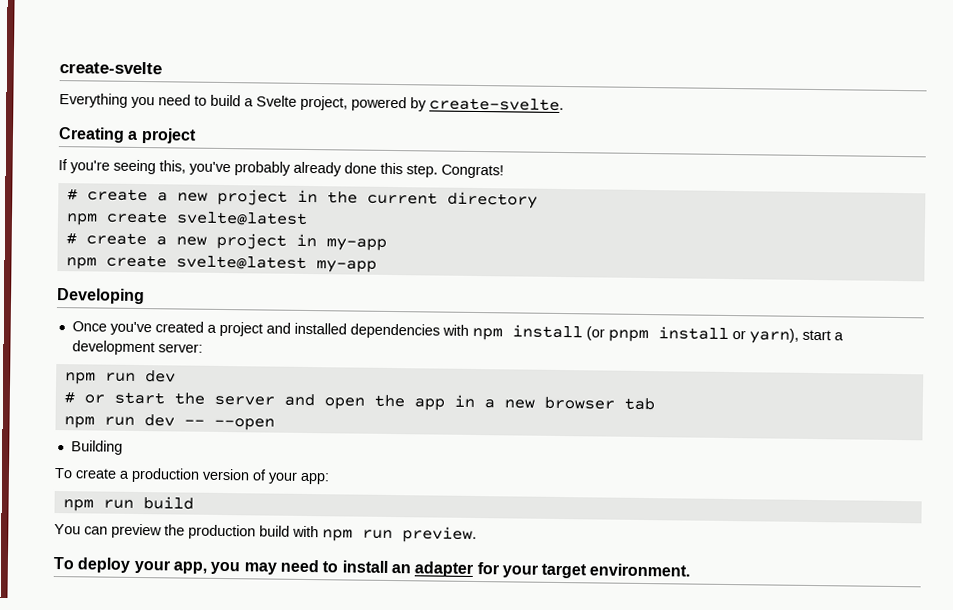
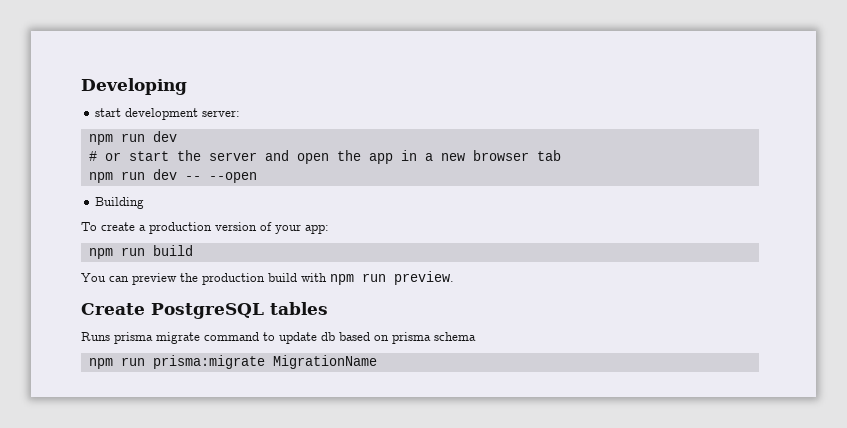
[59,61,162,75] [59,93,564,112] [58,127,197,144] [58,159,504,179] [66,188,538,209] [65,210,308,226] [65,232,387,251] [65,254,377,273] [56,288,145,305] [71,321,844,344] create-svelte // Everything you need to build a Svelte project, powered by create-svelte. // Creating a project // If you're seeing this, you've probably already done this step. Congrats! // # create a new project in the current directory // npm create svelte@latest // # create a new project in my-app // npm create svelte@latest my-app // Developing // Once you've created a project and installed dependencies with npm install (or pnpm install or yarn), start a -> [81,78,187,95] [95,108,122,117] Developing // start
[53,557,691,579] To deploy your app, you may need to install an adapter for your target environment. -> [81,302,328,319] [81,332,476,344] [88,355,377,369] Create PostgreSQL tables // Runs prisma migrate command to update db based on prisma schema // npm run prisma:migrate MigrationName

